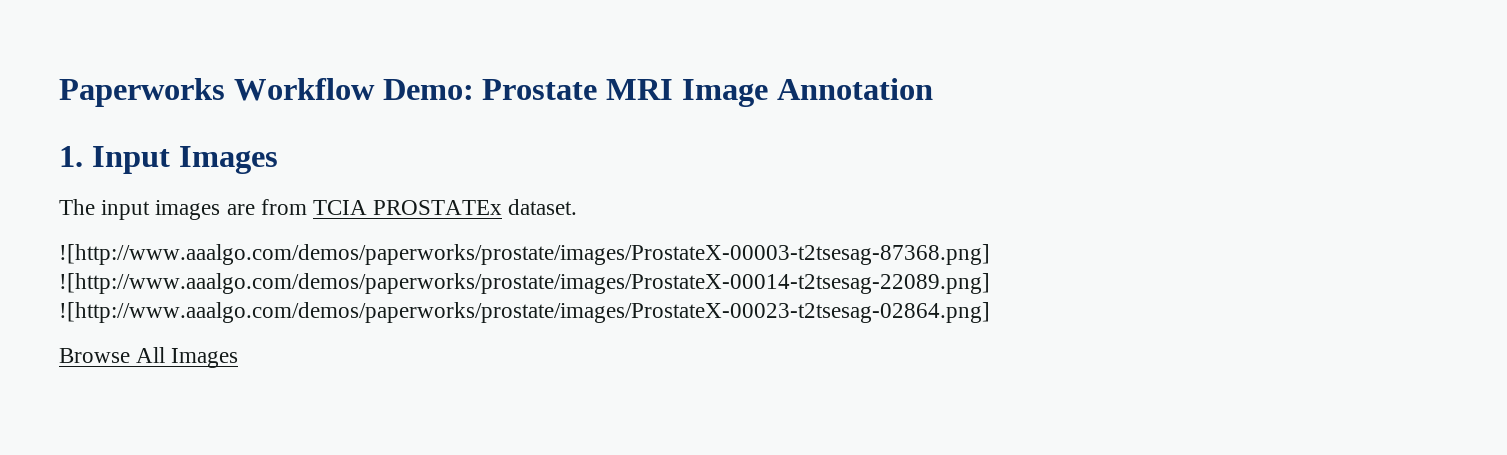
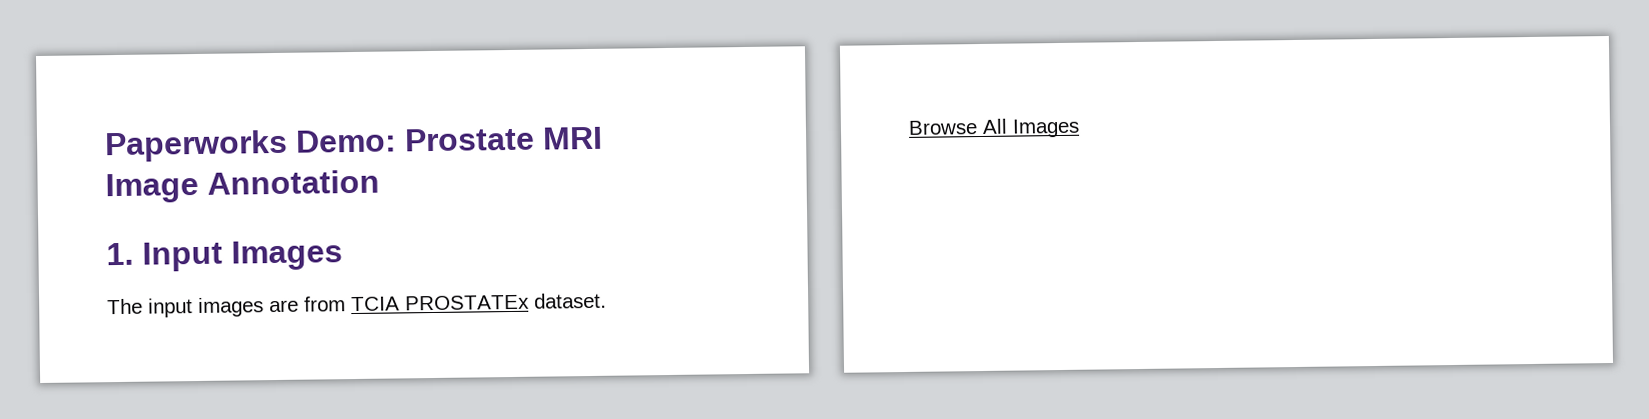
[233,78,375,101] Workflow -> (288, 146) none
[59,244,990,265] [59,273,990,294] [59,302,990,323] // ![http://www.aaalgo.com/demos/paperworks/prostate/images/ProstateX-00003-t2tsesag-87368.png] ![http://www.aaalgo.com/demos/paperworks/prostate/images/ProstateX-00014-t2tsesag-22089.png] ![http://www.aaalgo.com/demos/paperworks/prostate/images/ProstateX-00023-t2tsesag-02864.png] -> (607, 300) none

